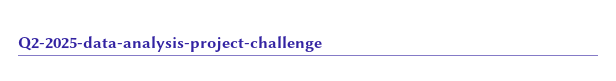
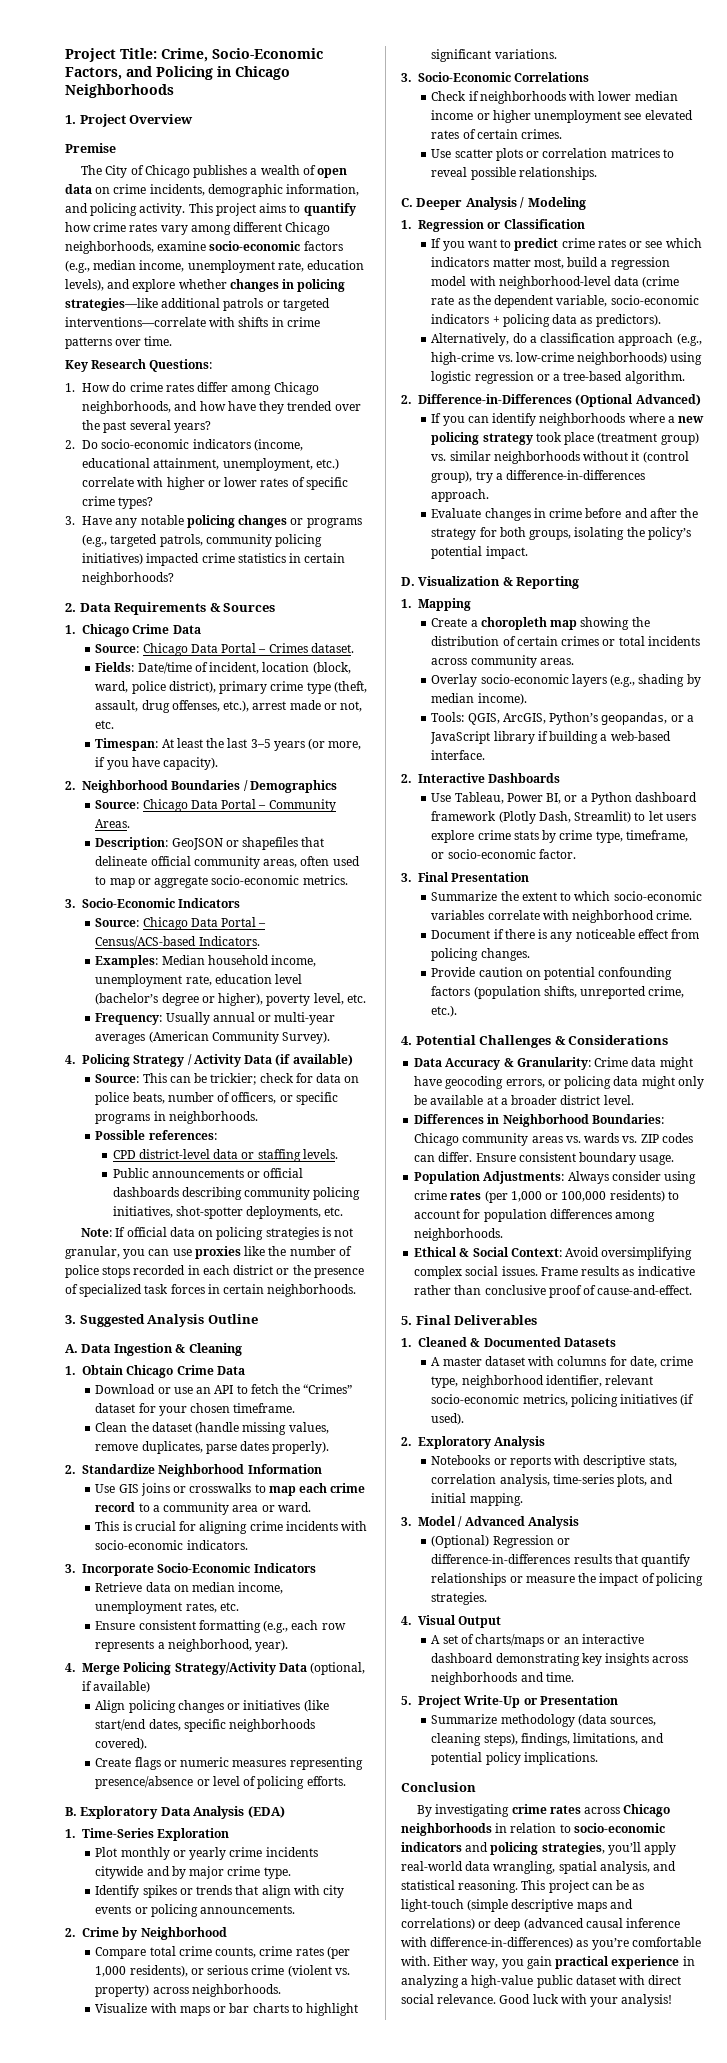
[18,36,322,52] Q2-2025-data-analysis-project-challenge -> [65,48,323,62] [65,66,290,80] [65,84,174,98] [65,114,194,127] [65,143,116,153] [81,165,348,178] [65,184,360,197] [65,203,356,216] [65,222,331,235] [65,241,343,254] [65,260,365,273] [65,279,346,292] [65,298,330,311] [65,317,320,327] [65,336,173,349] [65,359,213,372] [65,382,319,395] [82,401,361,414] [82,420,211,433] [65,439,303,451] [82,458,339,471] [82,477,348,490] [82,496,154,509] [65,515,362,528] [82,534,323,547] [82,553,346,566] [82,572,175,585] [65,602,276,615] [65,624,201,637] [95,643,354,656] [95,662,351,674] [95,681,367,694] [95,700,363,713] [95,720,115,729] [95,738,362,751] [95,757,219,770] [65,780,337,793] [95,799,336,812] [95,819,131,828] [95,837,325,850] [95,856,360,869] [95,875,348,888] [65,898,241,908] [95,917,267,930] [95,936,260,948] [95,955,317,968] [95,974,303,987] [95,993,366,1006] [95,1012,336,1025] [95,1031,331,1044] [65,1054,353,1067] [95,1073,360,1085] [95,1092,338,1105] [95,1111,258,1124] [95,1130,217,1140] [112,1149,338,1162] [112,1168,304,1178] [112,1187,361,1200] [112,1206,344,1219] [81,1227,354,1240] [65,1246,352,1259] [65,1265,364,1278] [65,1284,357,1297] [65,1314,258,1327] [65,1343,242,1356] [65,1365,245,1378] [95,1384,353,1394] [95,1403,296,1416] [95,1422,329,1435] [95,1441,330,1454] [65,1464,322,1477] [95,1483,366,1496] [95,1502,311,1515] [95,1521,368,1534] [95,1540,248,1550] [65,1563,316,1576] [95,1582,284,1594] [95,1601,239,1614] [95,1620,346,1633] [95,1639,289,1652] [65,1662,366,1675] [82,1681,151,1693] [95,1700,329,1713] [95,1719,316,1732] [95,1738,148,1750] [95,1757,363,1770] [95,1776,346,1789] [65,1806,285,1819] [65,1828,230,1841] [95,1847,318,1860] [95,1866,291,1879] [95,1885,345,1898] [95,1904,296,1917] [65,1927,227,1940] [95,1946,350,1959] [95,1965,350,1977] [95,1984,281,1997] [95,2003,359,2016] [431,49,557,62] [401,72,590,82] [431,91,678,104] [431,110,693,123] [431,129,563,139] [431,148,674,161] [431,167,597,180] [401,197,586,210] [401,219,585,232] [431,238,702,251] [431,257,670,270] [431,276,680,289] [431,295,699,308] [431,314,661,327] [431,333,702,346] [431,352,703,365] [431,371,685,384] [401,394,701,407] [431,413,705,426] [431,432,699,445] [431,451,689,464] [431,470,646,483] [431,489,490,502] [431,508,699,521] [431,527,691,540] [431,546,528,559] [401,576,580,589] [401,598,472,611] [431,617,650,630] [431,636,700,646] [431,655,574,668] [431,674,701,687] [431,693,527,705] [431,712,694,725] [430,731,671,744] [431,750,486,760] [401,773,561,783] [431,792,698,805] [431,811,696,824] [431,830,688,843] [431,849,576,859] [401,872,530,882] [431,891,702,901] [431,910,693,923] [431,929,700,942] [431,948,530,961] [431,967,673,980] [431,986,685,999] [431,1005,458,1017] [401,1035,669,1048] [414,1057,693,1070] [414,1076,704,1089] [414,1095,634,1105] [414,1114,664,1127] [414,1133,693,1146] [414,1152,675,1165] [414,1171,697,1184] [414,1190,679,1203] [414,1209,656,1222] [414,1228,504,1241] [414,1247,693,1260] [414,1266,695,1279] [414,1285,693,1298] [401,1315,538,1325] [401,1337,616,1347] [431,1356,694,1368] [431,1375,654,1388] [431,1394,695,1407] [431,1413,465,1425] [401,1436,546,1449] [431,1455,677,1468] [431,1474,674,1487] [431,1493,523,1506] [401,1516,579,1529] [431,1535,570,1548] [431,1554,691,1567] [431,1573,703,1586] [431,1592,488,1605] [401,1615,502,1628] [431,1634,644,1647] [431,1653,689,1666] [431,1672,574,1685] [401,1695,618,1708] [431,1714,657,1727] [431,1733,665,1746] [431,1752,598,1765] [401,1782,476,1792] [417,1804,671,1817] [401,1823,665,1836] [401,1842,677,1855] [401,1861,677,1874] [401,1880,645,1893] [401,1899,633,1912] [401,1918,681,1931] [401,1937,701,1950] [401,1956,695,1969] [401,1975,682,1988] [401,1994,673,2007] Project Title: Crime, Socio-Economic Factors, and Policing in Chicago Neighborhoods // 1. Project Overview // Premise // The City of Chicago publishes a wealth of open data on crime incidents, demographic information, and policing activity. This project aims to quantify how crime rates vary among different Chicago neighborhoods, examine socio-economic factors (e.g., median income, unemployment rate, education levels), and explore whether changes in policing strategies—like additional patrols or targeted interventions—correlate with shifts in crime patterns over time. // Key Research Questions: // 1. How do crime rates differ among Chicago neighborhoods, and how have they trended over the past several years? // 2. Do socio-economic indicators (income, educational attainment, unemployment, etc.) correlate with higher or lower rates of specific crime types? // 3. Have any notable policing changes or programs (e.g., targeted patrols, community policing initiatives) impacted crime statistics in certain neighborhoods? // 2. Data Requirements & Sources // 1. Chicago Crime Data // Source: Chicago Data Portal – Crimes dataset. // Fields: Date/time of incident, location (block, ward, police district), primary crime type (theft, assault, drug offenses, etc.), arrest made or not, etc. // Timespan: At least the last 3–5 years (or more, if you have capacity). // 2. Neighborhood Boundaries / Demographics // Source: Chicago Data Portal – Community Areas. // Description: GeoJSON or shapefiles that delineate official community areas, often used to map or aggregate socio-economic metrics. // 3. Socio-Economic Indicators // Source: Chicago Data Portal – Census/ACS-based Indicators. // Examples: Median household income, unemployment rate, education level (bachelor’s degree or higher), poverty level, etc. // Frequency: Usually annual or multi-year averages (American Community Survey). // 4. Policing Strategy / Activity Data (if available) // Source: This can be trickier; check for data on police beats, number of officers, or specific programs in neighborhoods. // Possible references: // CPD district-level data or staffing levels. // Public announcements or official dashboards describing community policing initiatives, shot-spotter deployments, etc. // Note: If official data on policing strategies is not granular, you can use proxies like the number of police stops recorded in each district or the presence of specialized task forces in certain neighborhoods. // 3. Suggested Analysis Outline // A. Data Ingestion & Cleaning // 1. Obtain Chicago Crime Data // Download or use an API to fetch the “Crimes” dataset for your chosen timeframe. // Clean the dataset (handle missing values, remove duplicates, parse dates properly). // 2. Standardize Neighborhood Information // Use GIS joins or crosswalks to map each crime record to a community area or ward. // This is crucial for aligning crime incidents with socio-economic indicators. // 3. Incorporate Socio-Economic Indicators // Retrieve data on median income, unemployment rates, etc. // Ensure consistent formatting (e.g., each row represents a neighborhood, year). // 4. Merge Policing Strategy/Activity Data (optional, if available) // Align policing changes or initiatives (like start/end dates, specific neighborhoods covered). // Create flags or numeric measures representing presence/absence or level of policing efforts. // B. Exploratory Data Analysis (EDA) // 1. Time-Series Exploration // Plot monthly or yearly crime incidents citywide and by major crime type. // Identify spikes or trends that align with city events or policing announcements. // 2. Crime by Neighborhood // Compare total crime counts, crime rates (per 1,000 residents), or serious crime (violent vs. property) across neighborhoods. // Visualize with maps or bar charts to highlight significant variations. // 3. Socio-Economic Correlations // Check if neighborhoods with lower median income or higher unemployment see elevated rates of certain crimes. // Use scatter plots or correlation matrices to reveal possible relationships. // C. Deeper Analysis / Modeling // 1. Regression or Classification // If you want to predict crime rates or see which indicators matter most, build a regression model with neighborhood-level data (crime rate as the dependent variable, socio-economic indicators + policing data as predictors). // Alternatively, do a classification approach (e.g., high-crime vs. low-crime neighborhoods) using logistic regression or a tree-based algorithm. // 2. Difference-in-Differences (Optional Advanced) // If you can identify neighborhoods where a new policing strategy took place (treatment group) vs. similar neighborhoods without it (control group), try a difference-in-differences approach. // Evaluate changes in crime before and after the strategy for both groups, isolating the policy’s potential impact. // D. Visualization & Reporting // 1. Mapping // Create a choropleth map showing the distribution of certain crimes or total incidents across community areas. // Overlay socio-economic layers (e.g., shading by median income). // Tools: QGIS, ArcGIS, Python’s geopandas, or a JavaScript library if building a web-based interface. // 2. Interactive Dashboards // Use Tableau, Power BI, or a Python dashboard framework (Plotly Dash, Streamlit) to let users explore crime stats by crime type, timeframe, or socio-economic factor. // 3. Final Presentation // Summarize the extent to which socio-economic variables correlate with neighborhood crime. // Document if there is any noticeable effect from policing changes. // Provide caution on potential confounding factors (population shifts, unreported crime, etc.). // 4. Potential Challenges & Considerations // Data Accuracy & Granularity: Crime data might have geocoding errors, or policing data might only be available at a broader district level. // Differences in Neighborhood Boundaries: Chicago community areas vs. wards vs. ZIP codes can differ. Ensure consistent boundary usage. // Population Adjustments: Always consider using crime rates (per 1,000 or 100,000 residents) to account for population differences among neighborhoods. // Ethical & Social Context: Avoid oversimplifying complex social issues. Frame results as indicative rather than conclusive proof of cause-and-effect. // 5. Final Deliverables // 1. Cleaned & Documented Datasets // A master dataset with columns for date, crime type, neighborhood identifier, relevant socio-economic metrics, policing initiatives (if used). // 2. Exploratory Analysis // Notebooks or reports with descriptive stats, correlation analysis, time-series plots, and initial mapping. // 3. Model / Advanced Analysis // (Optional) Regression or difference-in-differences results that quantify relationships or measure the impact of policing strategies. // 4. Visual Output // A set of charts/maps or an interactive dashboard demonstrating key insights across neighborhoods and time. // 5. Project Write-Up or Presentation // Summarize methodology (data sources, cleaning steps), findings, limitations, and potential policy implications. // Conclusion // By investigating crime rates across Chicago neighborhoods in relation to socio-economic indicators and policing strategies, you’ll apply real-world data wrangling, spatial analysis, and statistical reasoning. This project can be as light-touch (simple descriptive maps and correlations) or deep (advanced causal inference with difference-in-differences) as you’re comfortable with. Either way, you gain practical experience in analyzing a high-value public dataset with direct social relevance. Good luck with your analysis!

